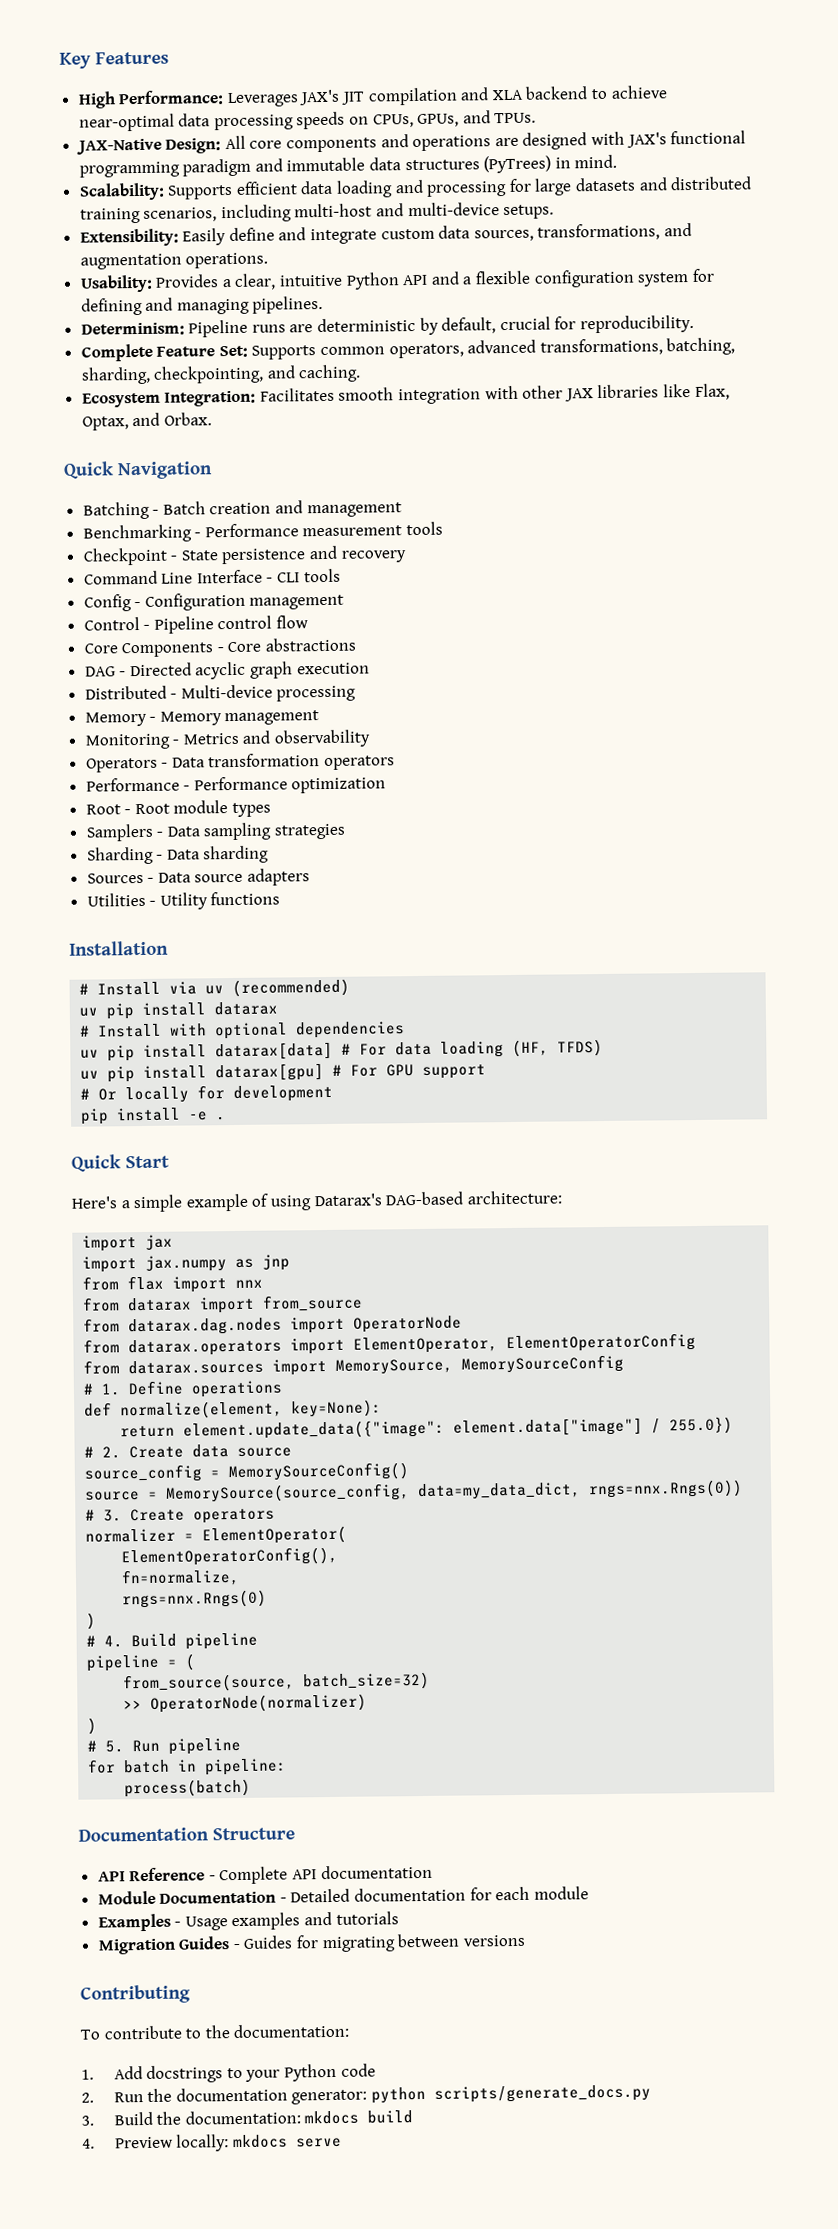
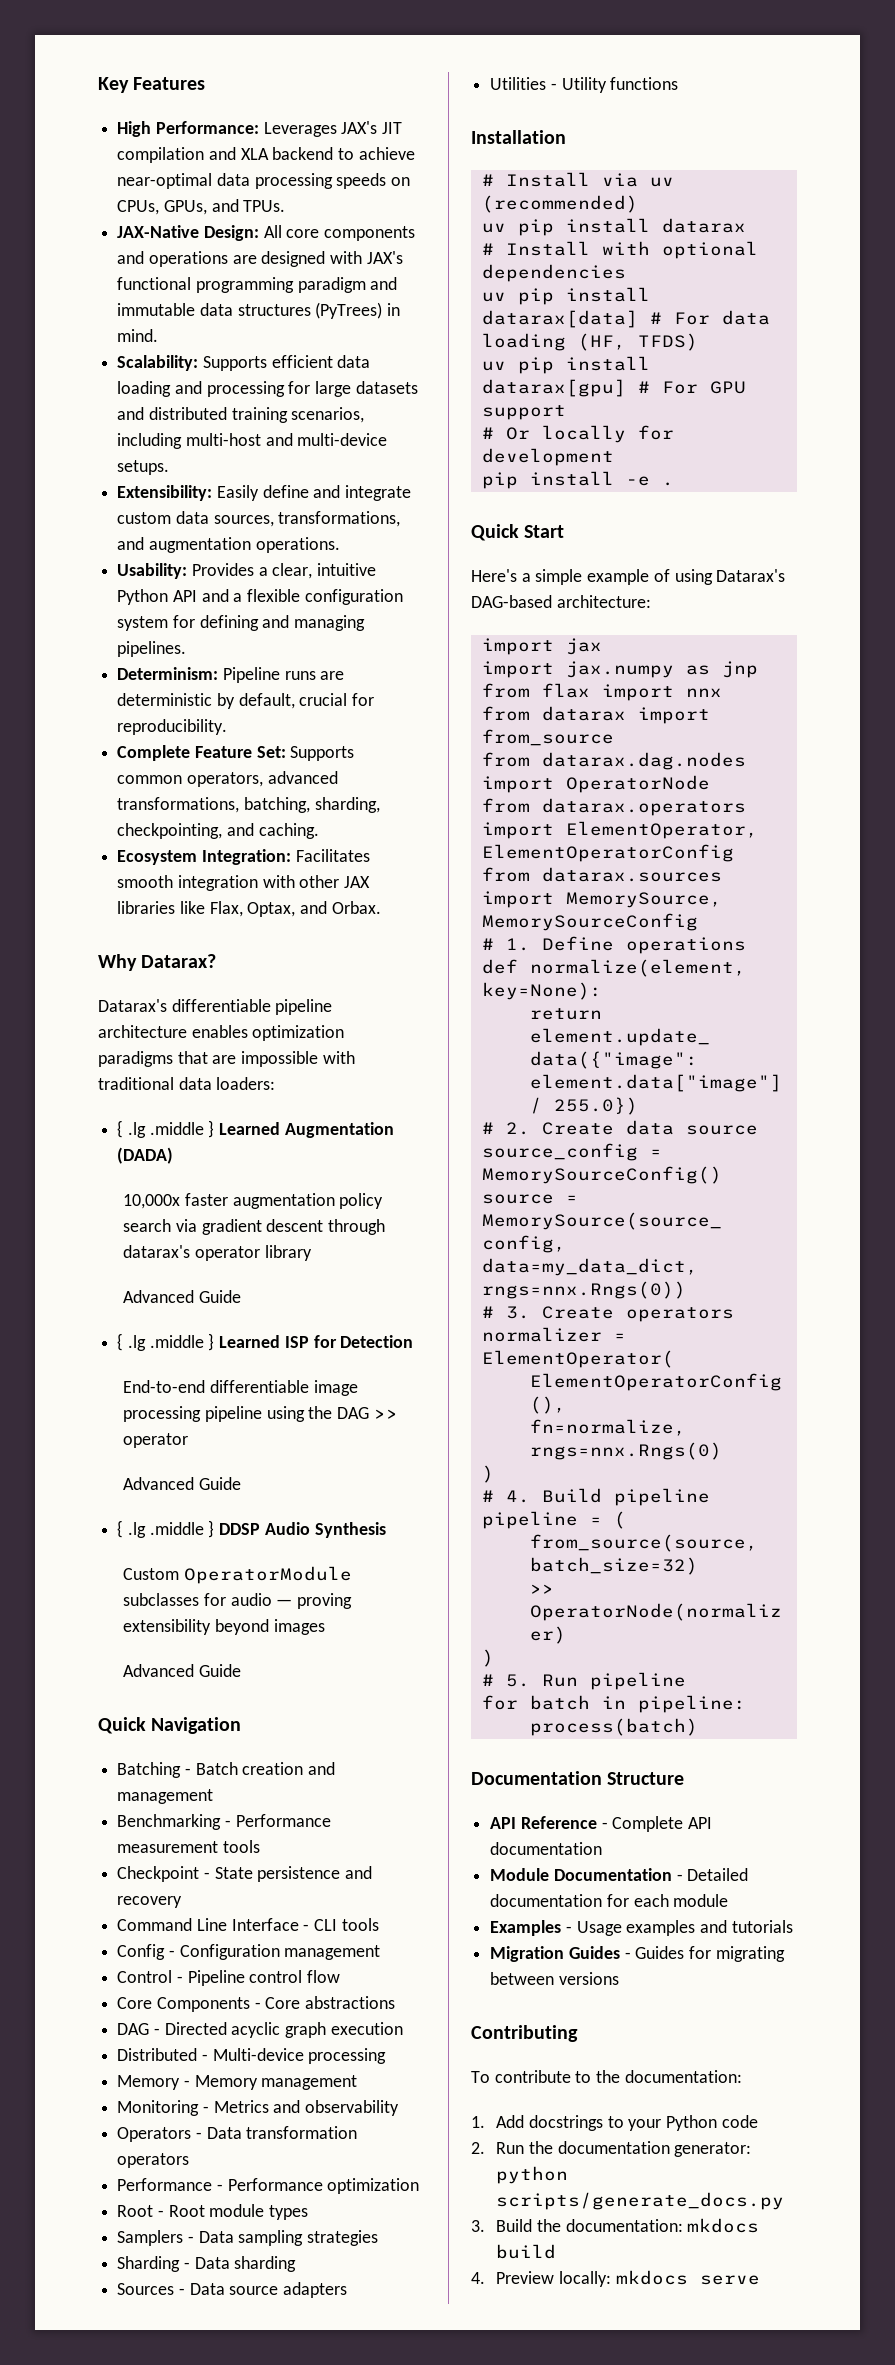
(212, 419) none -> [98,954,217,971] [98,999,333,1015] [98,1025,345,1041] [98,1051,355,1067] [98,1077,276,1090] [117,1120,394,1138] [117,1147,174,1164] [123,1193,384,1209] [123,1219,385,1235] [123,1245,312,1261] [123,1290,241,1303] [117,1333,414,1351] [123,1380,358,1396] [123,1406,398,1422] [123,1433,189,1448] [123,1477,241,1490] [117,1520,386,1538] [123,1566,352,1584] [123,1593,352,1609] [123,1619,325,1635] [123,1664,241,1677] // Why Datarax? // Datarax's differentiable pipeline architecture enables optimization paradigms that are impossible with traditional data loaders: // { .lg .middle } Learned Augmentation (DADA) // 10,000x faster augmentation policy search via gradient descent through datarax's operator library // Advanced Guide // { .lg .middle } Learned ISP for Detection // End-to-end differentiable image processing pipeline using the DAG >> operator // Advanced Guide // { .lg .middle } DDSP Audio Synthesis // Custom OperatorModule subclasses for audio — proving extensibility beyond images // Advanced Guide

